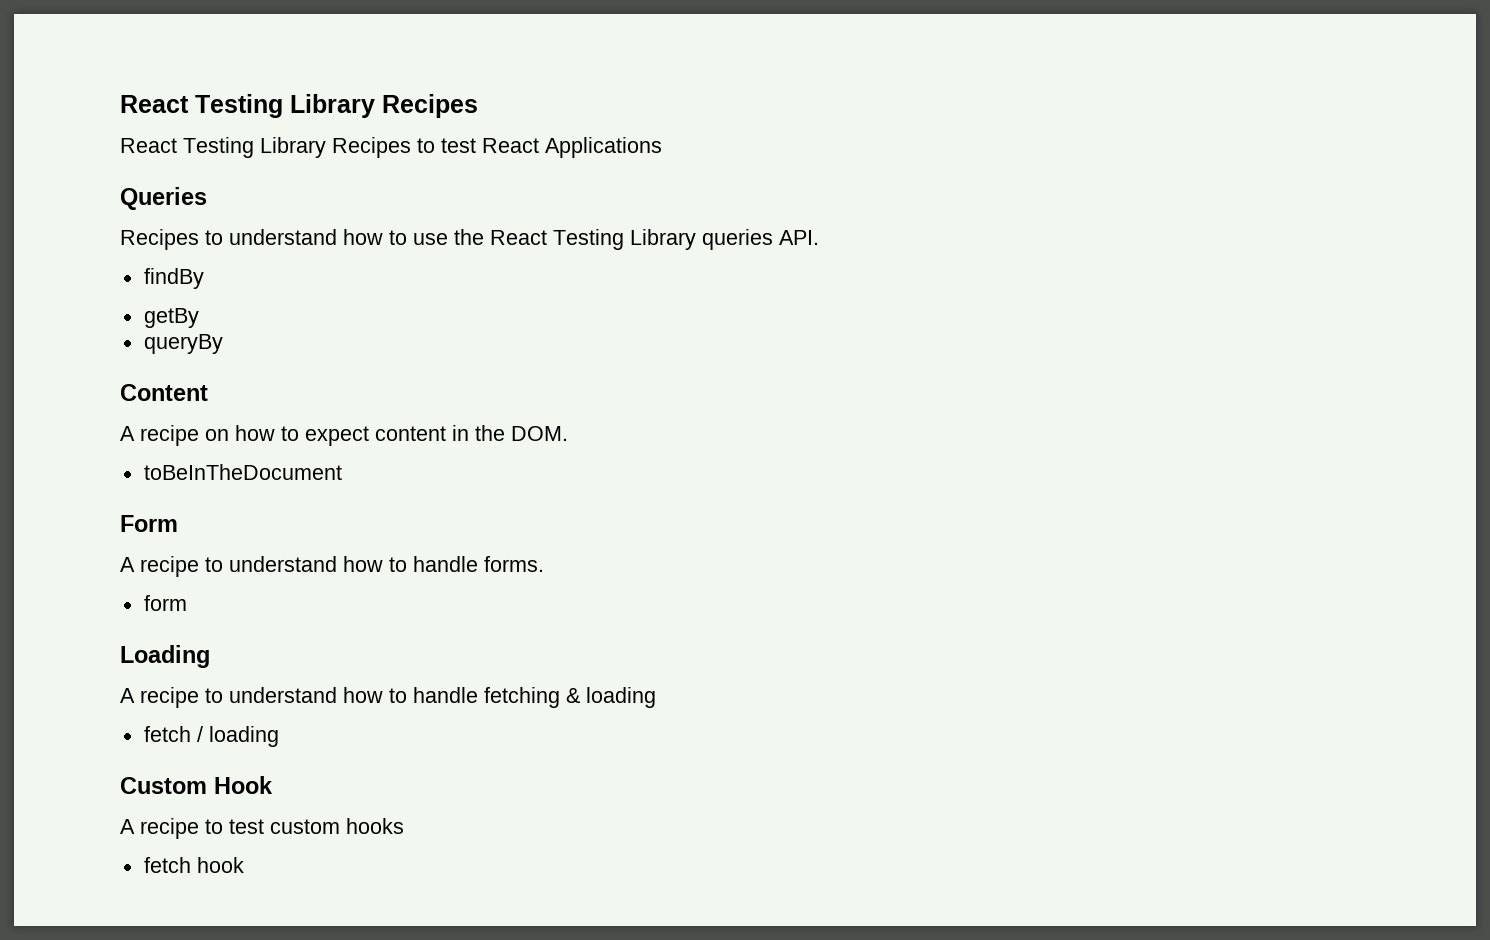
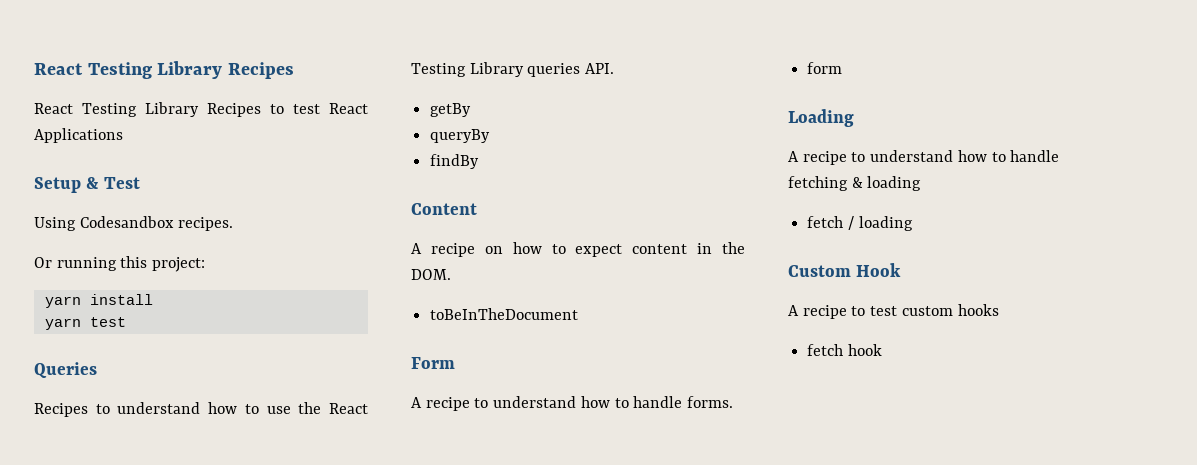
(662, 147) none -> [34,177,140,193] [34,216,234,231] [34,256,206,272] [44,294,153,308] [44,317,126,330] // Setup & Test // Using Codesandbox recipes. // Or running this project: // yarn install // yarn test
[143,268,204,289] // findBy -> (615, 68) none
(223, 344) none -> [430,154,480,169] // findBy

